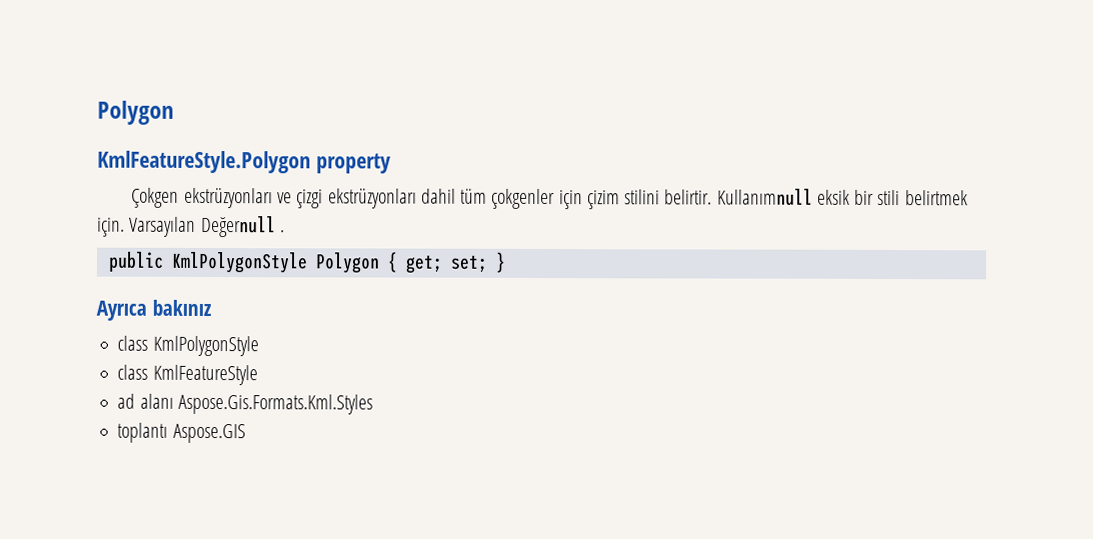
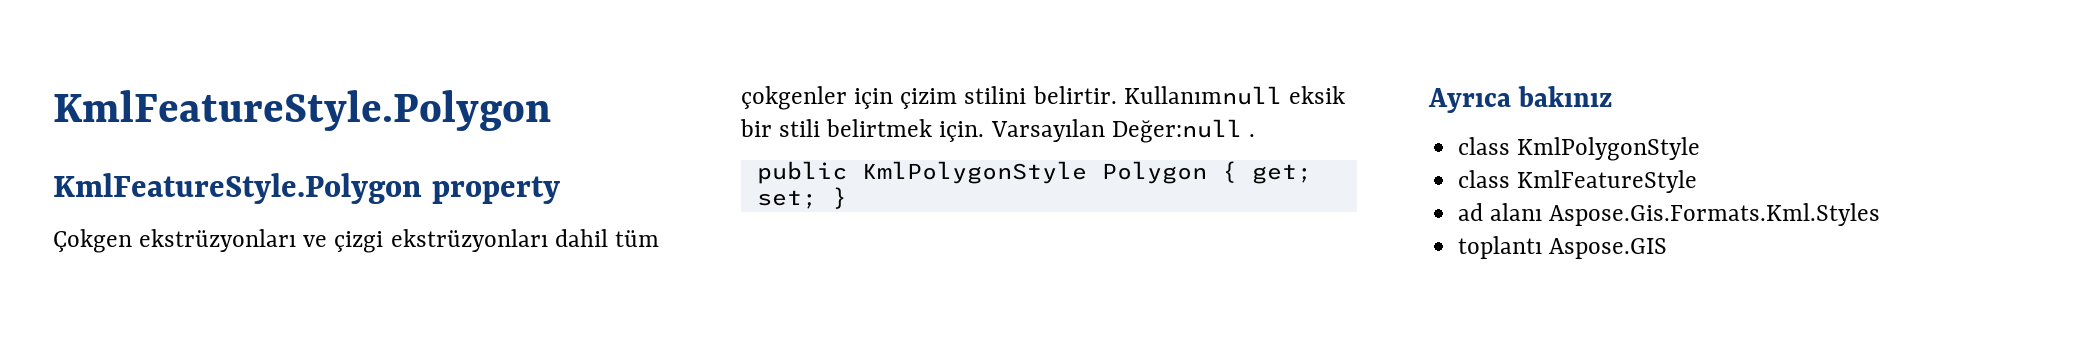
[97,100,174,125] Polygon -> [53,90,551,131] KmlFeatureStyle.Polygon
[200,215,276,238] Değernull -> [1111,119,1242,143] Değer:null

